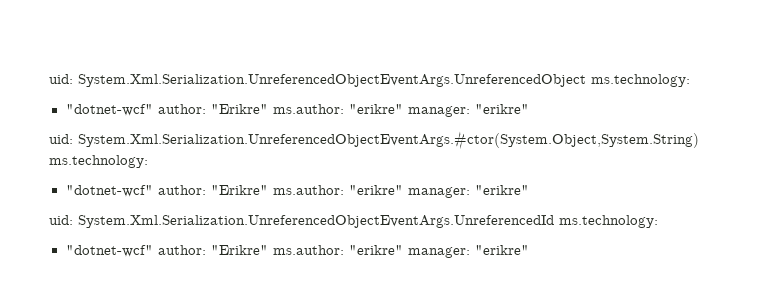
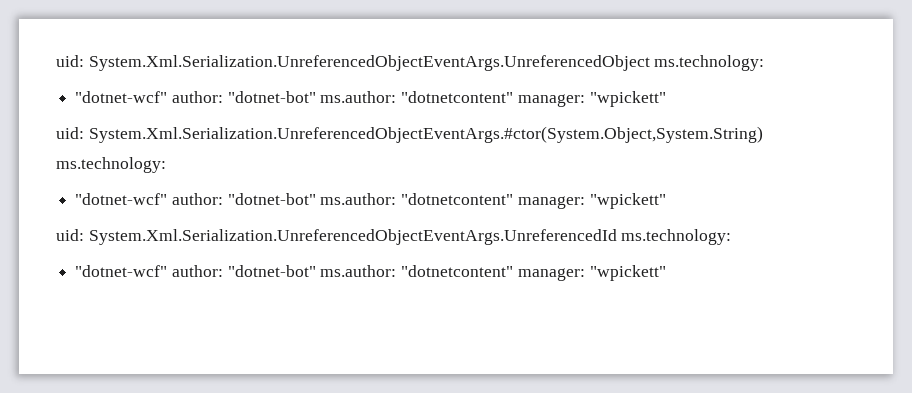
[210,104,529,117] "Erikre" ms.author: "erikre" manager: "erikre" -> [227,91,666,107] "dotnet-bot" ms.author: "dotnetcontent" manager: "wpickett"
[210,185,529,198] "Erikre" ms.author: "erikre" manager: "erikre" -> [227,193,666,209] "dotnet-bot" ms.author: "dotnetcontent" manager: "wpickett"
[210,245,529,258] "Erikre" ms.author: "erikre" manager: "erikre" -> [227,265,666,281] "dotnet-bot" ms.author: "dotnetcontent" manager: "wpickett"

